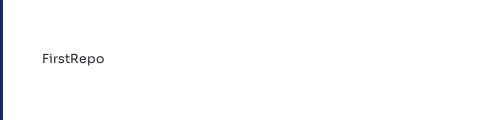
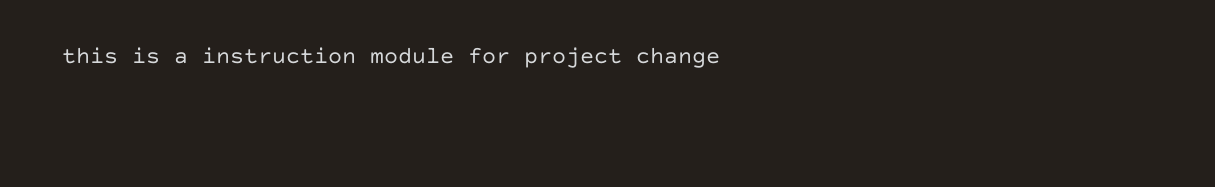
[42,53,104,66] FirstRepo -> [62,47,720,68] this is a instruction module for project change

